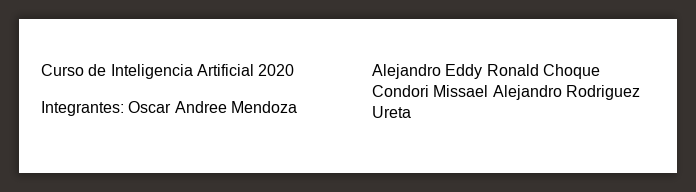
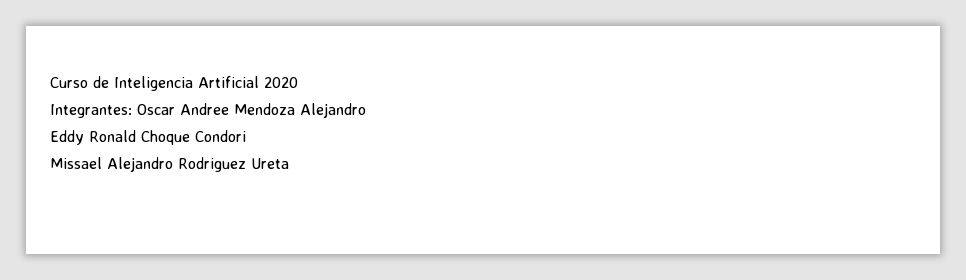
(441, 71) none -> (366, 110) //
(429, 91) none -> (246, 136) //

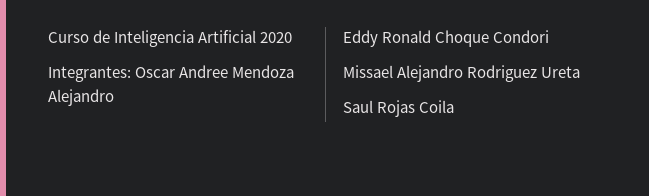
(289, 163) none -> [343,100,455,117] // Saul Rojas Coila

